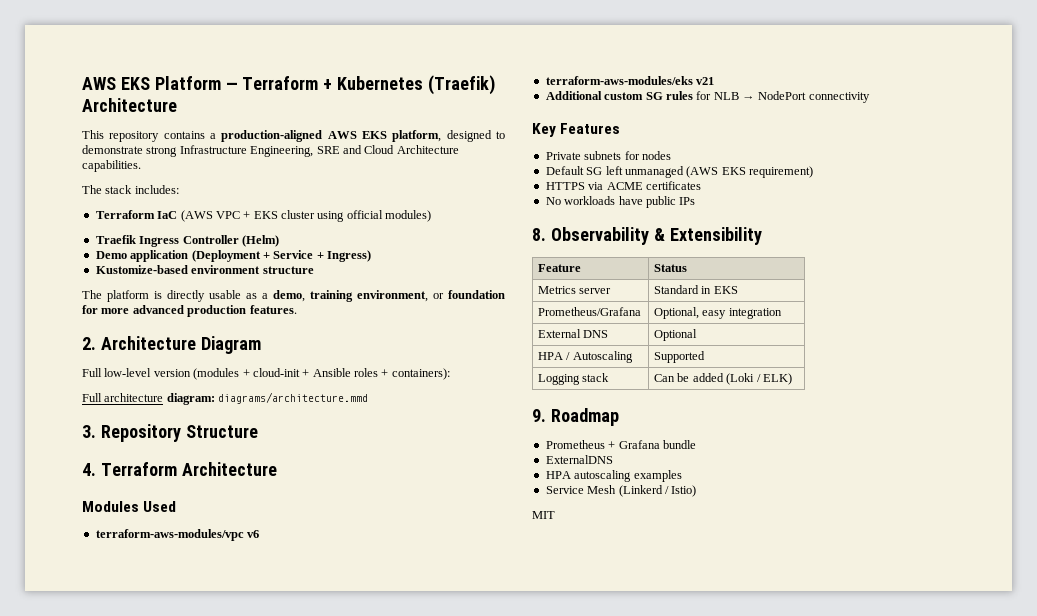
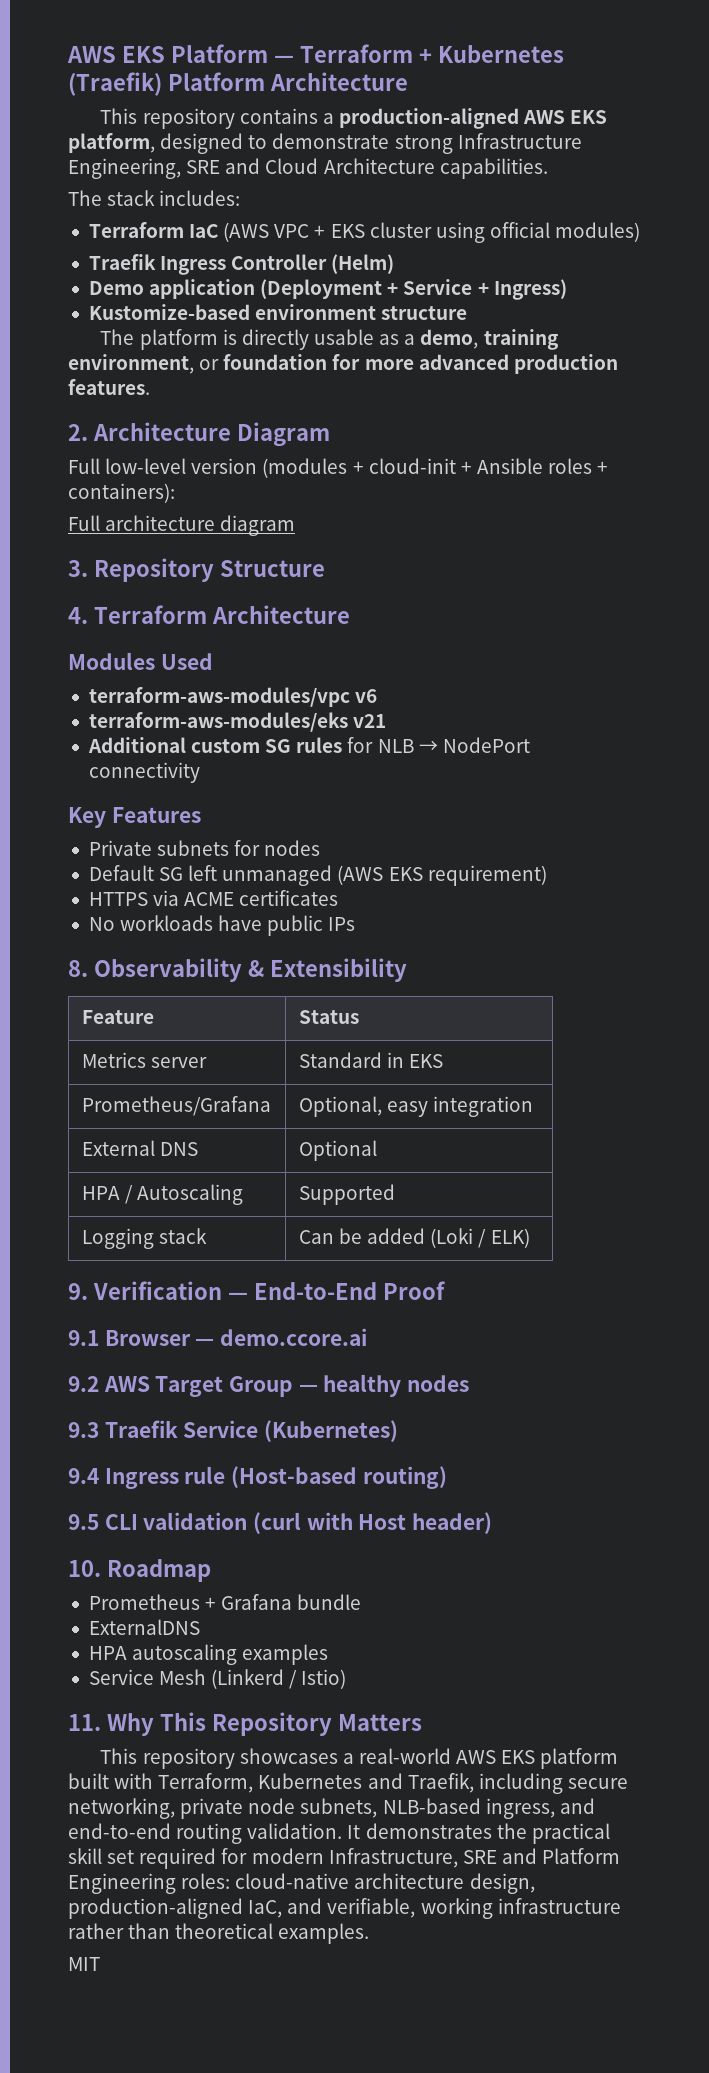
(496, 85) none -> [167,72,265,91] Platform
[166,392,369,405] diagram: diagrams/architecture.mmd -> [220,515,296,536] diagram
(546, 415) none -> [92,1281,445,1300] [68,1328,368,1346] [68,1374,470,1397] [68,1420,399,1442] [68,1466,447,1489] [68,1512,493,1534] [68,1560,101,1577] Verification — End-to-End Proof // 9.1 Browser — demo.ccore.ai // 9.2 AWS Target Group — healthy nodes // 9.3 Traefik Service (Kubernetes) // 9.4 Ingress rule (Host-based routing) // 9.5 CLI validation (curl with Host header) // 10.
(697, 491) none -> [68,1712,422,1736] [100,1748,619,1769] [68,1773,628,1794] [68,1798,595,1819] [68,1823,610,1844] [68,1848,621,1869] [68,1873,535,1894] [68,1898,621,1919] [68,1923,370,1944] // 11. Why This Repository Matters // This repository showcases a real-world AWS EKS platform built with Terraform, Kubernetes and Traefik, including secure networking, private node subnets, NLB-based ingress, and end-to-end routing validation. It demonstrates the practical skill set required for modern Infrastructure, SRE and Platform Engineering roles: cloud-native architecture design, production-aligned IaC, and verifiable, working infrastructure rather than theoretical examples.

